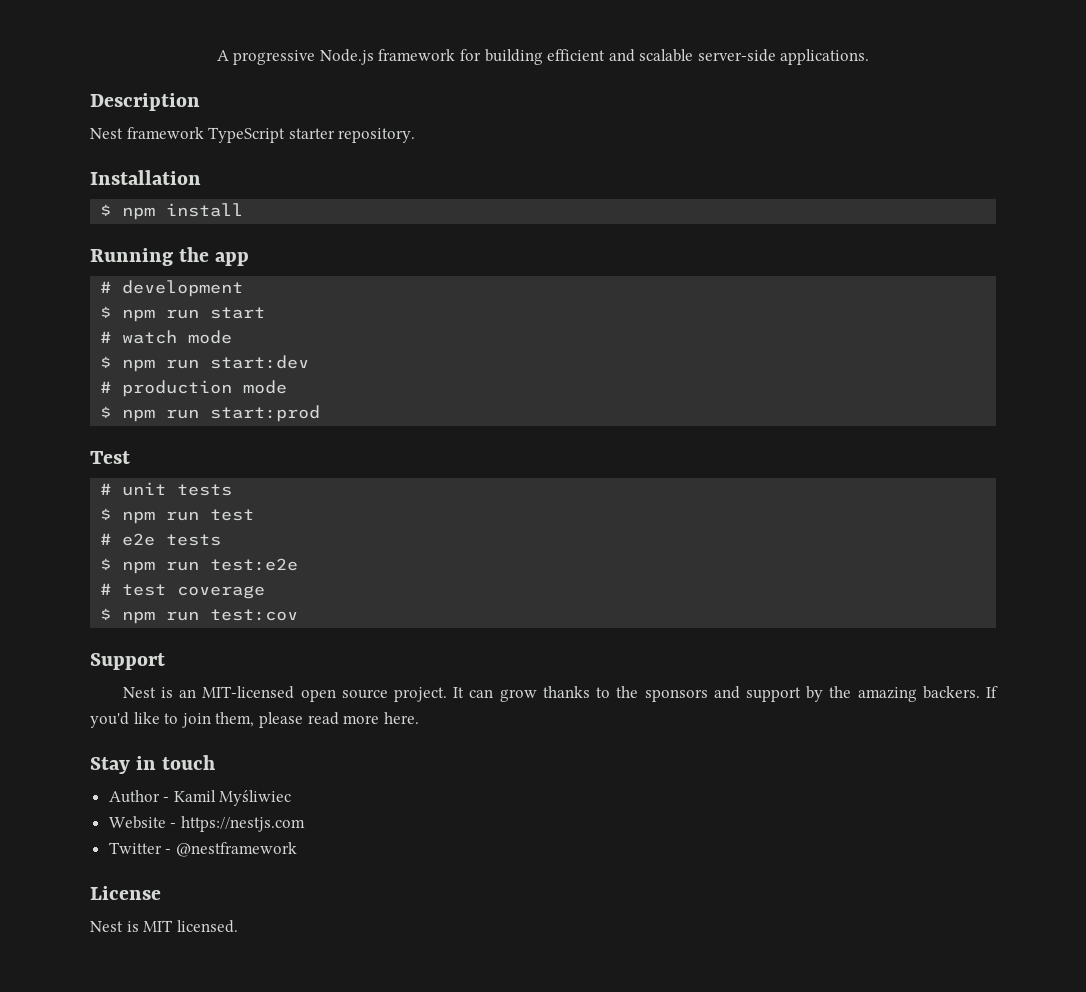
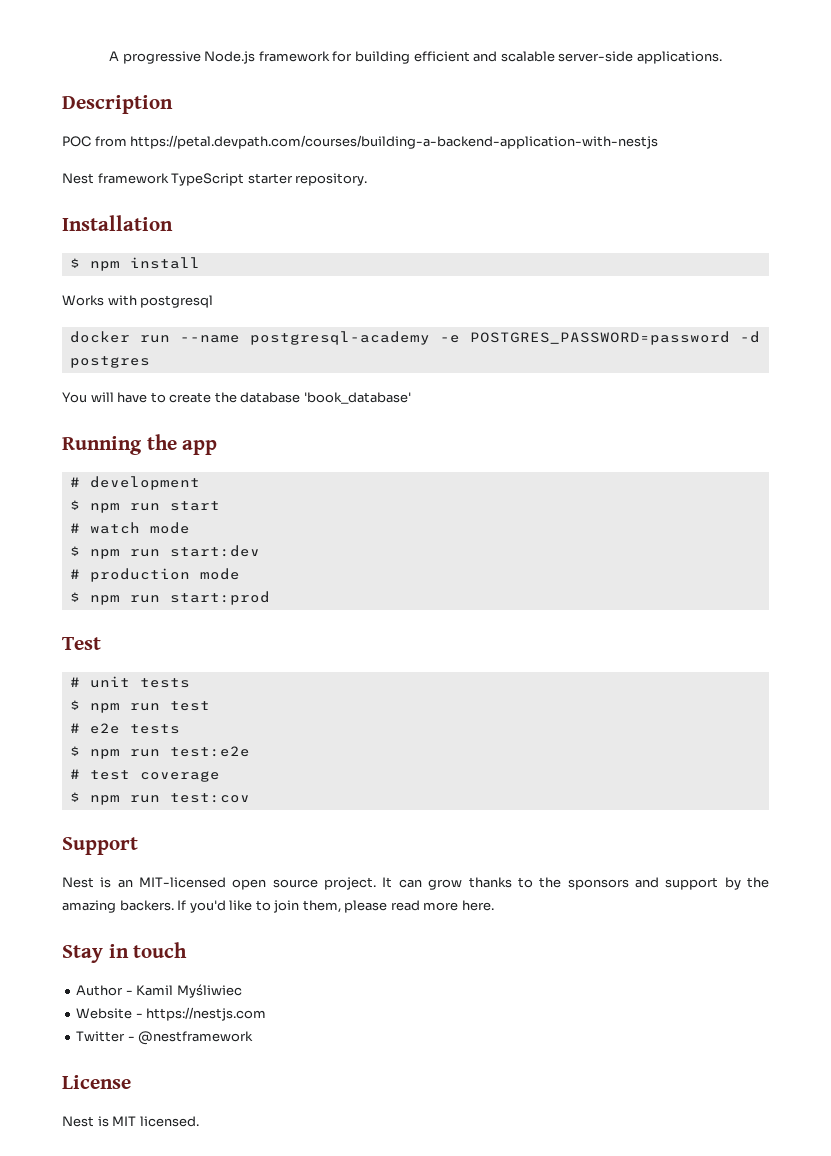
(200, 102) none -> [62,135,659,149] // POC from https://petal.devpath.com/courses/building-a-backend-application-with-nestjs
(244, 210) none -> [62,295,214,308] [69,331,760,345] [69,356,150,368] [62,392,411,404] // Works with postgresql // docker run --name postgresql-academy -e POSTGRES_PASSWORD=password -d postgres // You will have to create the database 'book_database'

